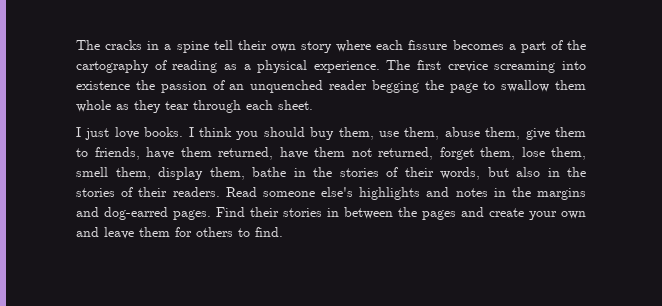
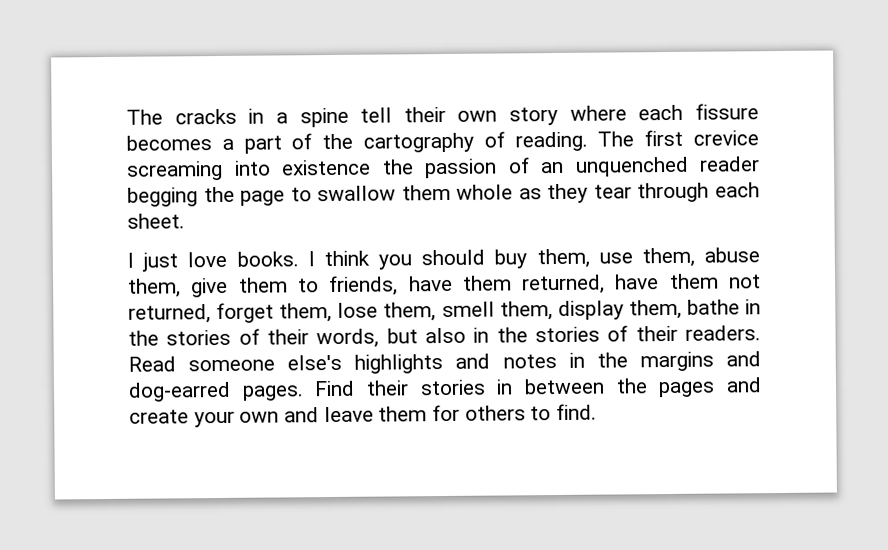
[172,60,380,73] reading as a physical experience. -> [514,131,588,152] reading.

